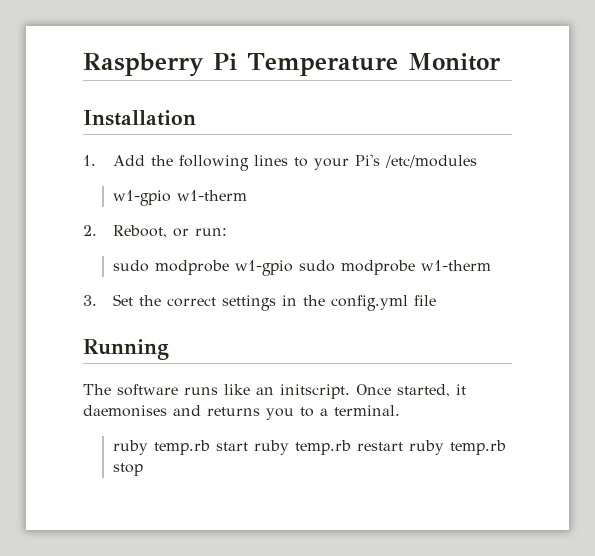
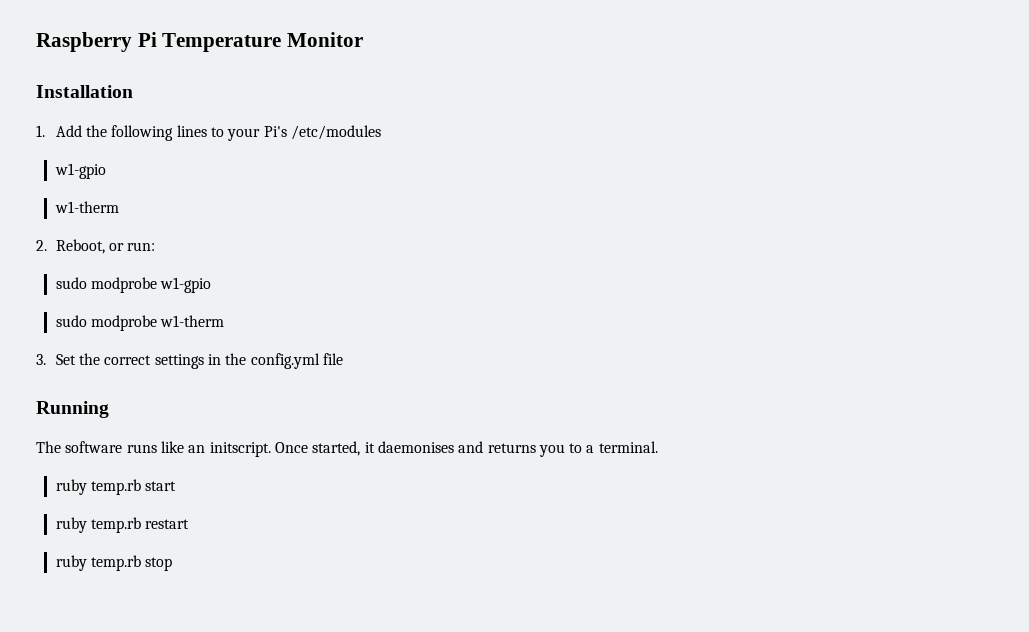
(172, 198) none -> (106, 171) //
(294, 268) none -> (212, 285) //
(249, 446) none -> (177, 486) //
(404, 446) none -> (190, 524) //

